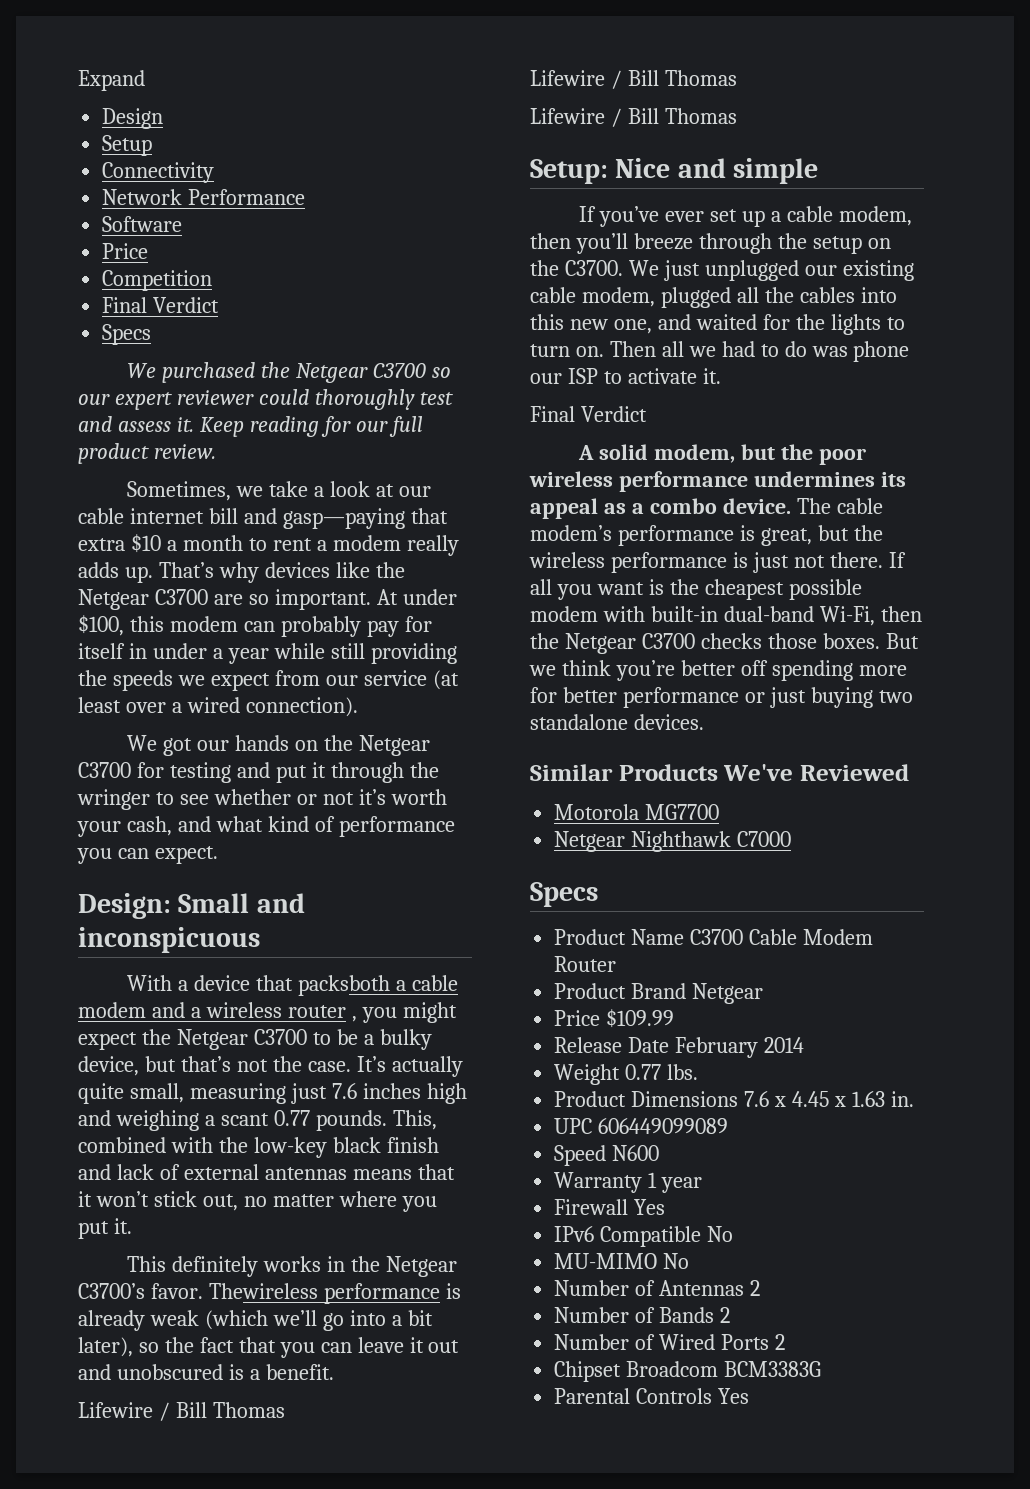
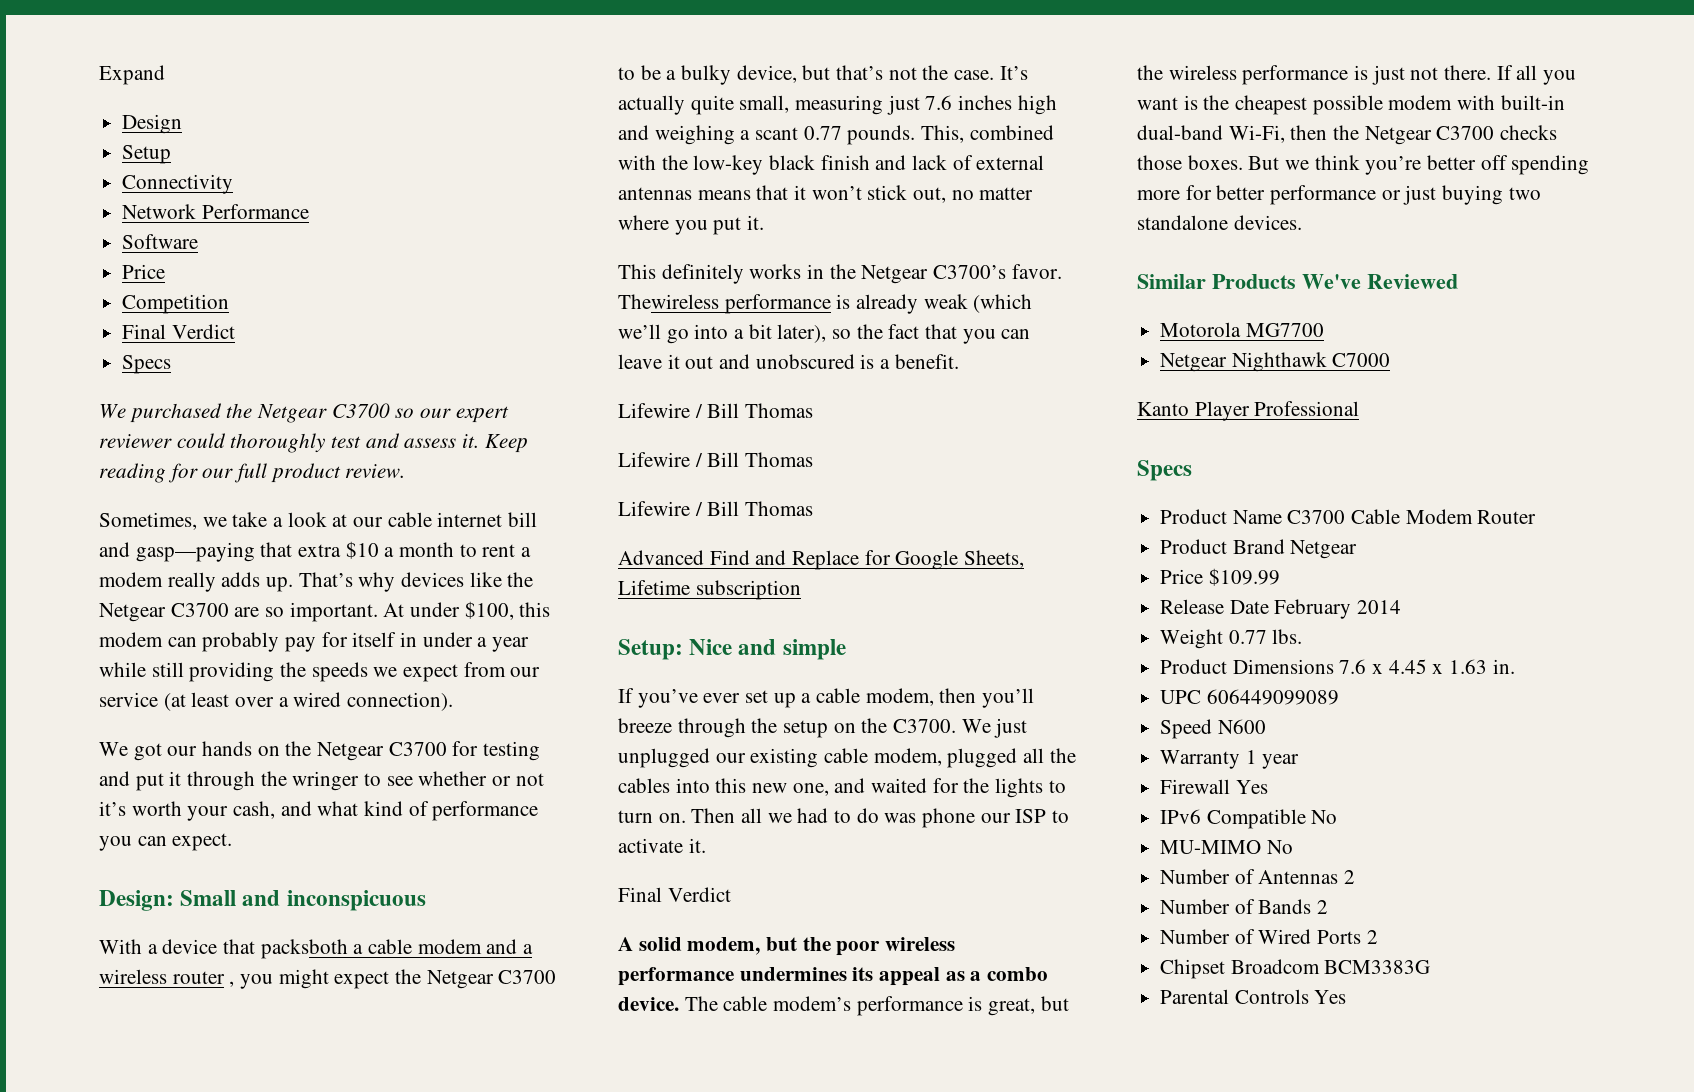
(737, 116) none -> [618,550,1025,570] [618,580,801,600] // Advanced Find and Replace for Google Sheets, Lifetime subscription
(792, 839) none -> [1137,401,1360,421] // Kanto Player Professional

